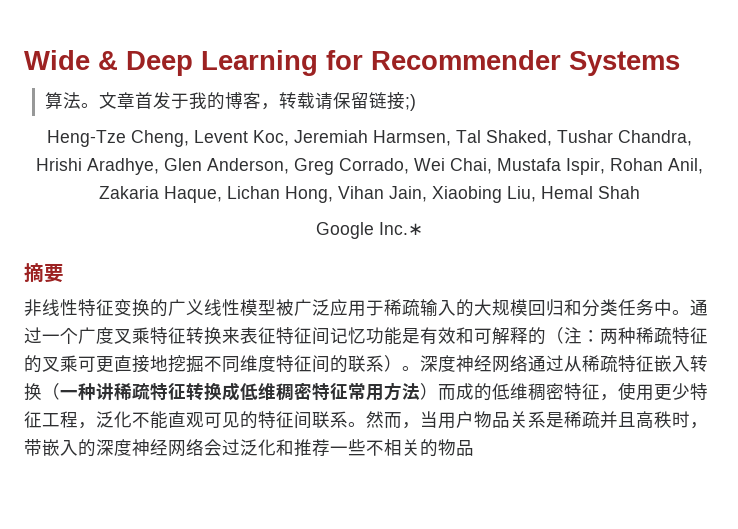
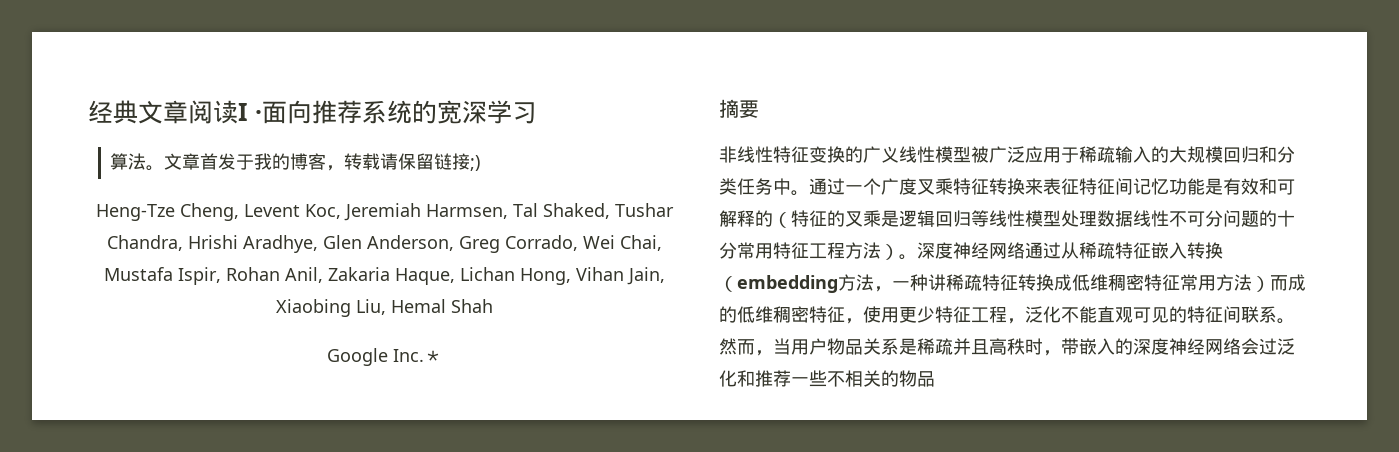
[24,50,680,76] Wide & Deep Learning for Recommender Systems -> [88,100,537,124] 经典文章阅读I ·面向推荐系统的宽深学习
[564,327,708,345] [24,355,384,373] 注：两种稀疏特征的叉乘可更直接地挖掘不同维度特征间的联系 -> [791,210,1295,227] [719,242,881,259] 特征的叉乘是逻辑回归等线性模型处理数据线性不可分问题的十分常用特征工程方法
(60, 391) none -> [737,274,892,293] embedding方法，

